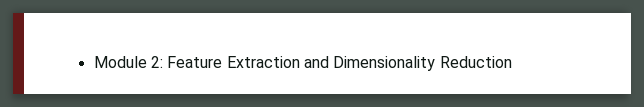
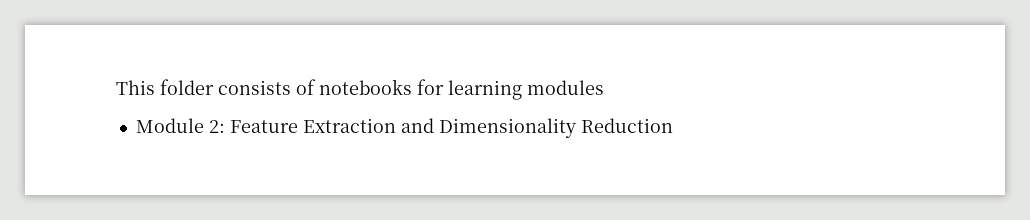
(93, 62) none -> [116,79,604,100] This folder consists of notebooks for learning modules //

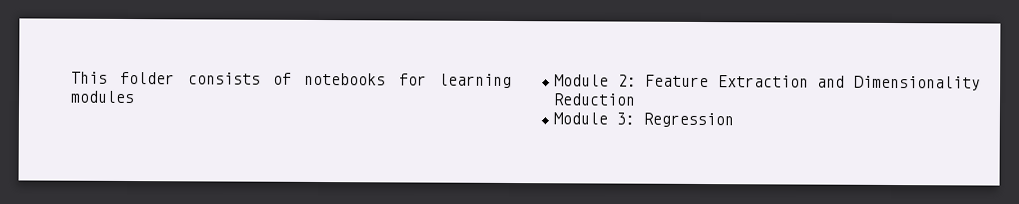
(673, 125) none -> [553,112,735,128] // Module 3: Regression

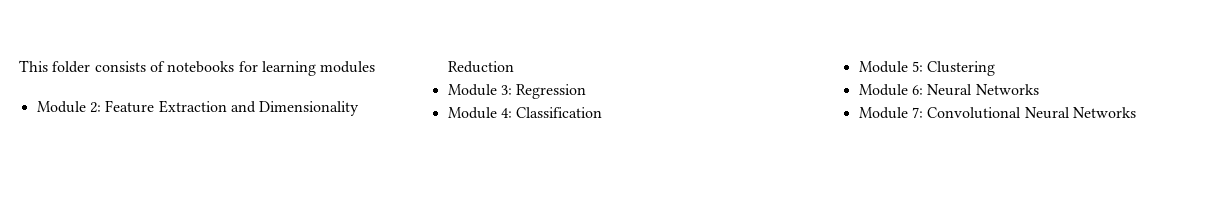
(735, 120) none -> [447,107,603,119] [858,61,996,76] [858,84,1039,96] [858,107,1136,119] // Module 4: Classification // Module 5: Clustering // Module 6: Neural Networks // Module 7: Convolutional Neural Networks

